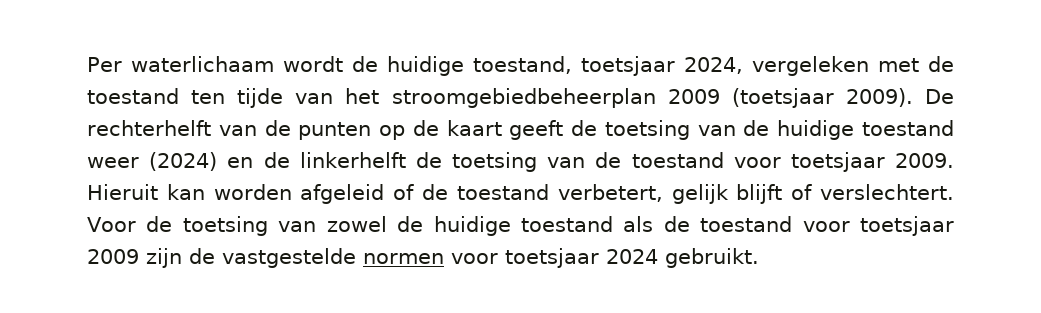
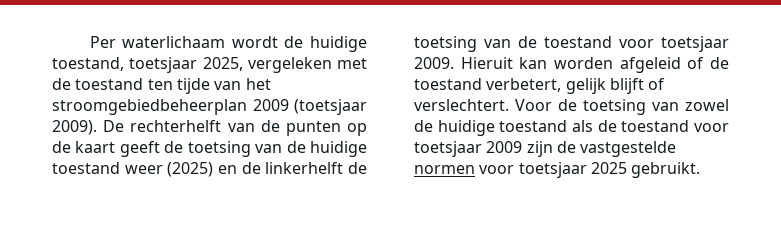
[684,57,744,74] 2024, -> [202,57,243,71] 2025,
[149,152,218,171] (2024) -> [167,162,214,177] (2025)
[606,249,658,264] 2024 -> [590,162,627,174] 2025

